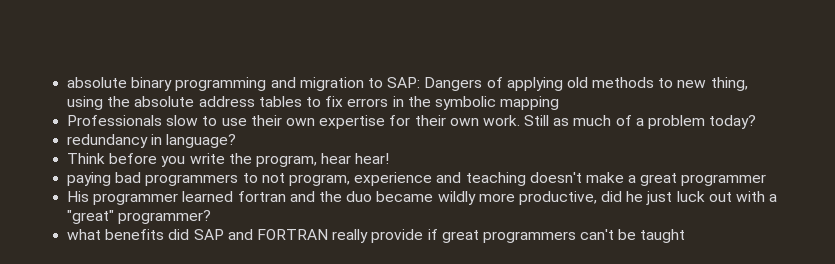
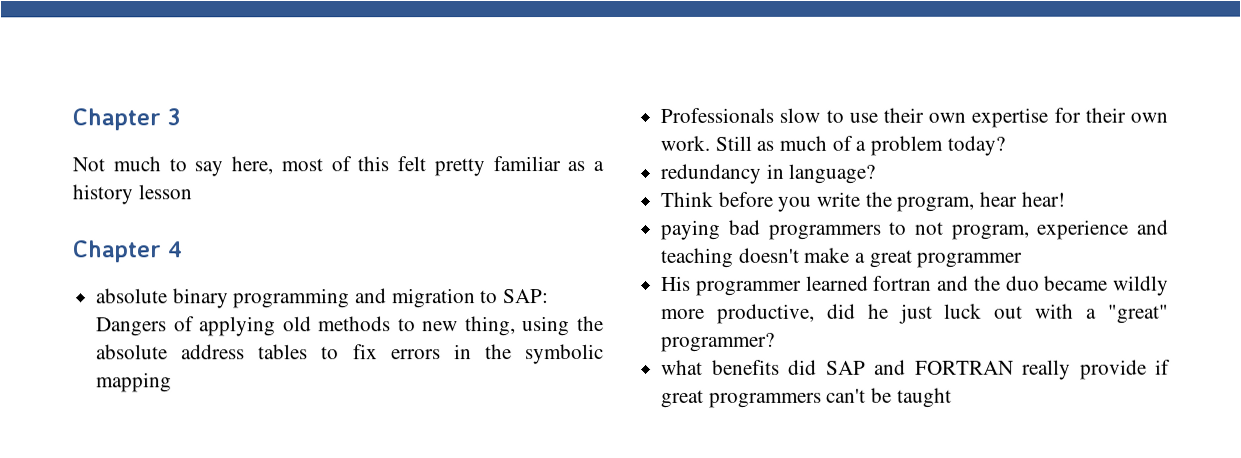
(67, 82) none -> [72,108,180,131] [72,156,604,177] [72,184,192,205] [73,240,183,263] Chapter 3 // Not much to say here, most of this felt pretty familiar as a history lesson // Chapter 4 //

